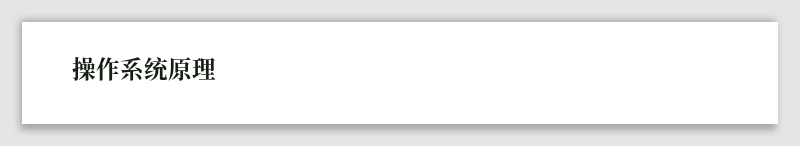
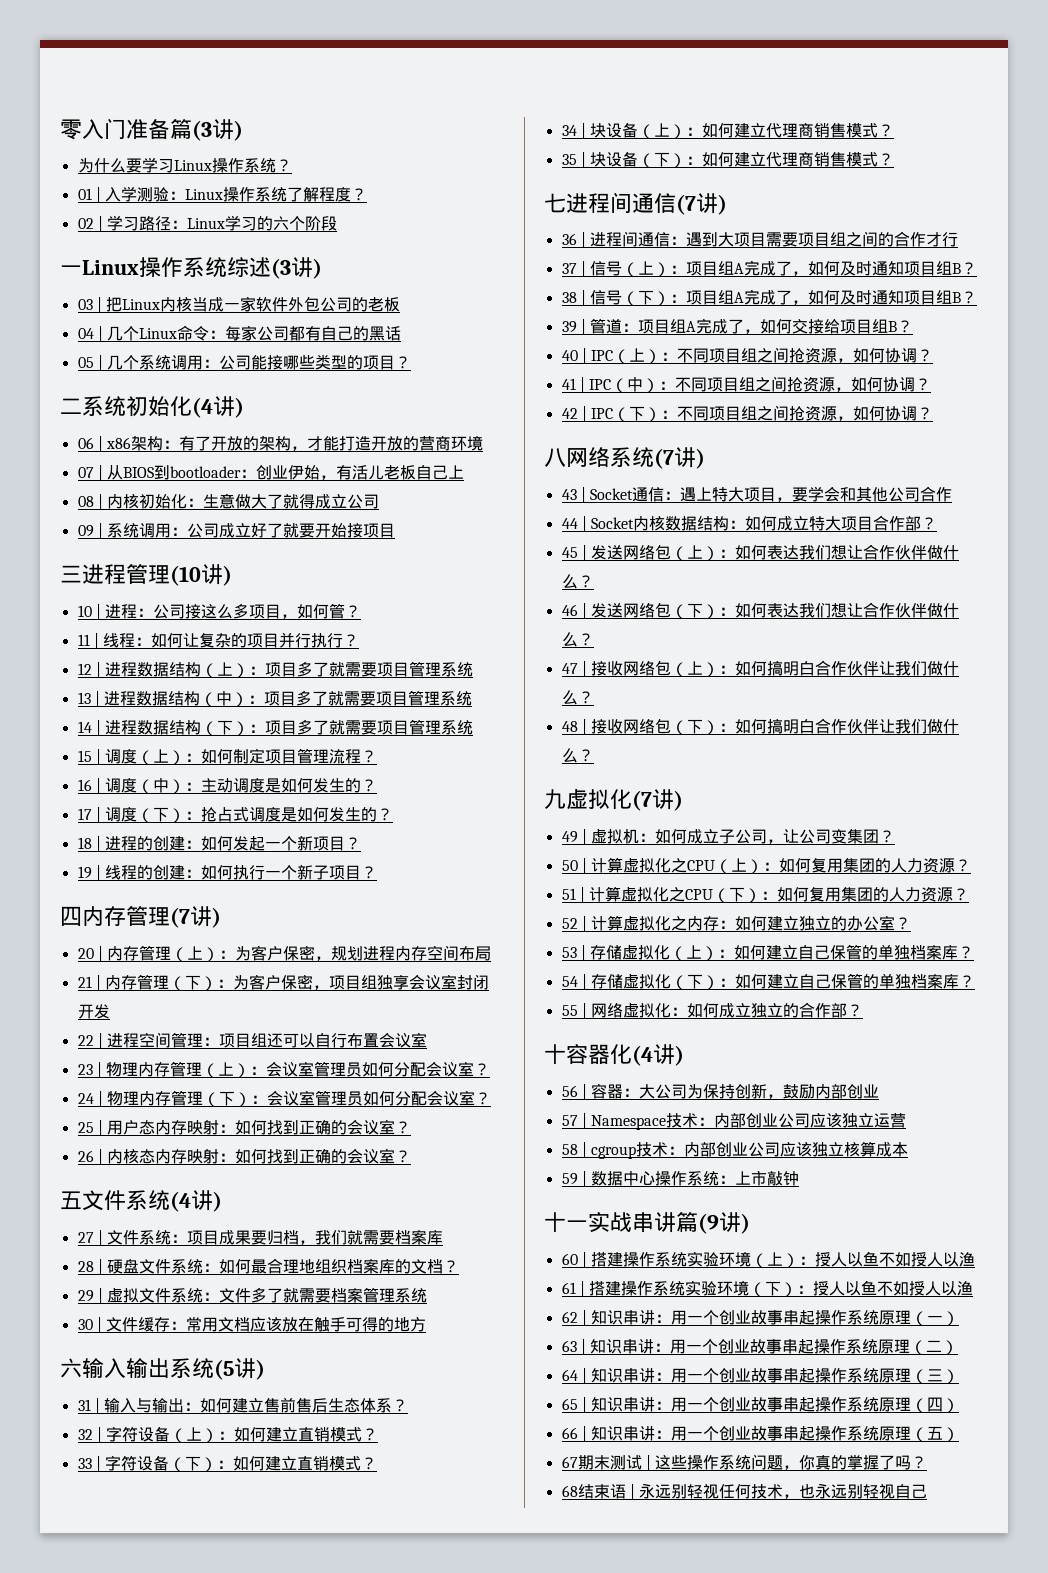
[72,57,216,82] 操作系统原理 -> [60,118,243,141] [77,157,292,173] [77,186,368,202] [77,215,338,231] [60,257,322,279] [77,296,401,312] [77,325,402,341] [77,354,412,370] [60,396,244,418] [77,435,484,451] [77,465,465,480] [77,493,380,509] [77,523,396,538] [60,564,232,586] [77,603,362,619] [77,632,360,648] [77,661,474,678] [77,690,473,707] [77,719,474,736] [77,748,378,765] [77,778,378,794] [77,807,394,823] [77,835,362,851] [77,864,378,880] [60,906,221,928] [77,945,492,962] [77,974,490,991] [77,1004,110,1019] [77,1032,428,1048] [77,1061,491,1078] [77,1090,492,1107] [77,1119,412,1135] [77,1148,412,1164] [60,1190,222,1212] [77,1230,444,1245] [77,1258,460,1274] [77,1287,428,1303] [77,1317,427,1332] [60,1358,265,1380] [77,1397,409,1413] [77,1426,379,1443] [77,1455,378,1472] [561,122,895,139] [561,151,895,168] [544,192,727,215] [561,231,959,247] [561,260,978,277] [561,289,978,306] [561,318,914,334] [561,347,934,364] [561,376,932,393] [561,405,934,422] [544,447,705,469] [561,486,953,502] [561,515,938,531] [561,544,960,561] [561,574,594,589] [561,602,960,619] [561,632,594,647] [561,660,960,677] [561,690,594,705] [561,718,960,735] [561,748,594,763] [544,789,683,811] [561,828,896,844] [561,857,972,874] [561,886,970,903] [561,915,912,931] [561,944,975,961] [561,973,976,990] [561,1002,864,1018] [544,1044,684,1066] [561,1083,880,1099] [561,1113,907,1130] [561,1141,909,1159] [561,1170,800,1186] [544,1212,750,1234] [561,1251,976,1268] [561,1280,974,1297] [561,1310,960,1326] [561,1339,959,1355] [561,1368,960,1384] [561,1397,960,1413] [561,1426,960,1442] [561,1454,928,1470] [561,1483,928,1499] 零入门准备篇(3讲) // 为什么要学习Linux操作系统？ // 01 | 入学测验：Linux操作系统了解程度？ // 02 | 学习路径：Linux学习的六个阶段 // 一Linux操作系统综述(3讲) // 03 | 把Linux内核当成一家软件外包公司的老板 // 04 | 几个Linux命令：每家公司都有自己的黑话 // 05 | 几个系统调用：公司能接哪些类型的项目？ // 二系统初始化(4讲) // 06 | x86架构：有了开放的架构，才能打造开放的营商环境 // 07 | 从BIOS到bootloader：创业伊始，有活儿老板自己上 // 08 | 内核初始化：生意做大了就得成立公司 // 09 | 系统调用：公司成立好了就要开始接项目 // 三进程管理(10讲) // 10 | 进程：公司接这么多项目，如何管？ // 11 | 线程：如何让复杂的项目并行执行？ // 12 | 进程数据结构（上）：项目多了就需要项目管理系统 // 13 | 进程数据结构（中）：项目多了就需要项目管理系统 // 14 | 进程数据结构（下）：项目多了就需要项目管理系统 // 15 | 调度（上）：如何制定项目管理流程？ // 16 | 调度（中）：主动调度是如何发生的？ // 17 | 调度（下）：抢占式调度是如何发生的？ // 18 | 进程的创建：如何发起一个新项目？ // 19 | 线程的创建：如何执行一个新子项目？ // 四内存管理(7讲) // 20 | 内存管理（上）：为客户保密，规划进程内存空间布局 // 21 | 内存管理（下）：为客户保密，项目组独享会议室封闭开发 // 22 | 进程空间管理：项目组还可以自行布置会议室 // 23 | 物理内存管理（上）：会议室管理员如何分配会议室？ // 24 | 物理内存管理（下）：会议室管理员如何分配会议室？ // 25 | 用户态内存映射：如何找到正确的会议室？ // 26 | 内核态内存映射：如何找到正确的会议室？ // 五文件系统(4讲) // 27 | 文件系统：项目成果要归档，我们就需要档案库 // 28 | 硬盘文件系统：如何最合理地组织档案库的文档？ // 29 | 虚拟文件系统：文件多了就需要档案管理系统 // 30 | 文件缓存：常用文档应该放在触手可得的地方 // 六输入输出系统(5讲) // 31 | 输入与输出：如何建立售前售后生态体系？ // 32 | 字符设备（上）：如何建立直销模式？ // 33 | 字符设备（下）：如何建立直销模式？ // 34 | 块设备（上）：如何建立代理商销售模式？ // 35 | 块设备（下）：如何建立代理商销售模式？ // 七进程间通信(7讲) // 36 | 进程间通信：遇到大项目需要项目组之间的合作才行 // 37 | 信号（上）：项目组A完成了，如何及时通知项目组B？ // 38 | 信号（下）：项目组A完成了，如何及时通知项目组B？ // 39 | 管道：项目组A完成了，如何交接给项目组B？ // 40 | IPC（上）：不同项目组之间抢资源，如何协调？ // 41 | IPC（中）：不同项目组之间抢资源，如何协调？ // 42 | IPC（下）：不同项目组之间抢资源，如何协调？ // 八网络系统(7讲) // 43 | Socket通信：遇上特大项目，要学会和其他公司合作 // 44 | Socket内核数据结构：如何成立特大项目合作部？ // 45 | 发送网络包（上）：如何表达我们想让合作伙伴做什么？ // 46 | 发送网络包（下）：如何表达我们想让合作伙伴做什么？ // 47 | 接收网络包（上）：如何搞明白合作伙伴让我们做什么？ // 48 | 接收网络包（下）：如何搞明白合作伙伴让我们做什么？ // 九虚拟化(7讲) // 49 | 虚拟机：如何成立子公司，让公司变集团？ // 50 | 计算虚拟化之CPU（上）：如何复用集团的人力资源？ // 51 | 计算虚拟化之CPU（下）：如何复用集团的人力资源？ // 52 | 计算虚拟化之内存：如何建立独立的办公室？ // 53 | 存储虚拟化（上）：如何建立自己保管的单独档案库？ // 54 | 存储虚拟化（下）：如何建立自己保管的单独档案库？ // 55 | 网络虚拟化：如何成立独立的合作部？ // 十容器化(4讲) // 56 | 容器：大公司为保持创新，鼓励内部创业 // 57 | Namespace技术：内部创业公司应该独立运营 // 58 | cgroup技术：内部创业公司应该独立核算成本 // 59 | 数据中心操作系统：上市敲钟 // 十一实战串讲篇(9讲) // 60 | 搭建操作系统实验环境（上）：授人以鱼不如授人以渔 // 61 | 搭建操作系统实验环境（下）：授人以鱼不如授人以渔 // 62 | 知识串讲：用一个创业故事串起操作系统原理（一） // 63 | 知识串讲：用一个创业故事串起操作系统原理（二） // 64 | 知识串讲：用一个创业故事串起操作系统原理（三） // 65 | 知识串讲：用一个创业故事串起操作系统原理（四） // 66 | 知识串讲：用一个创业故事串起操作系统原理（五） // 67期末测试 | 这些操作系统问题，你真的掌握了吗？ // 68结束语 | 永远别轻视任何技术，也永远别轻视自己

